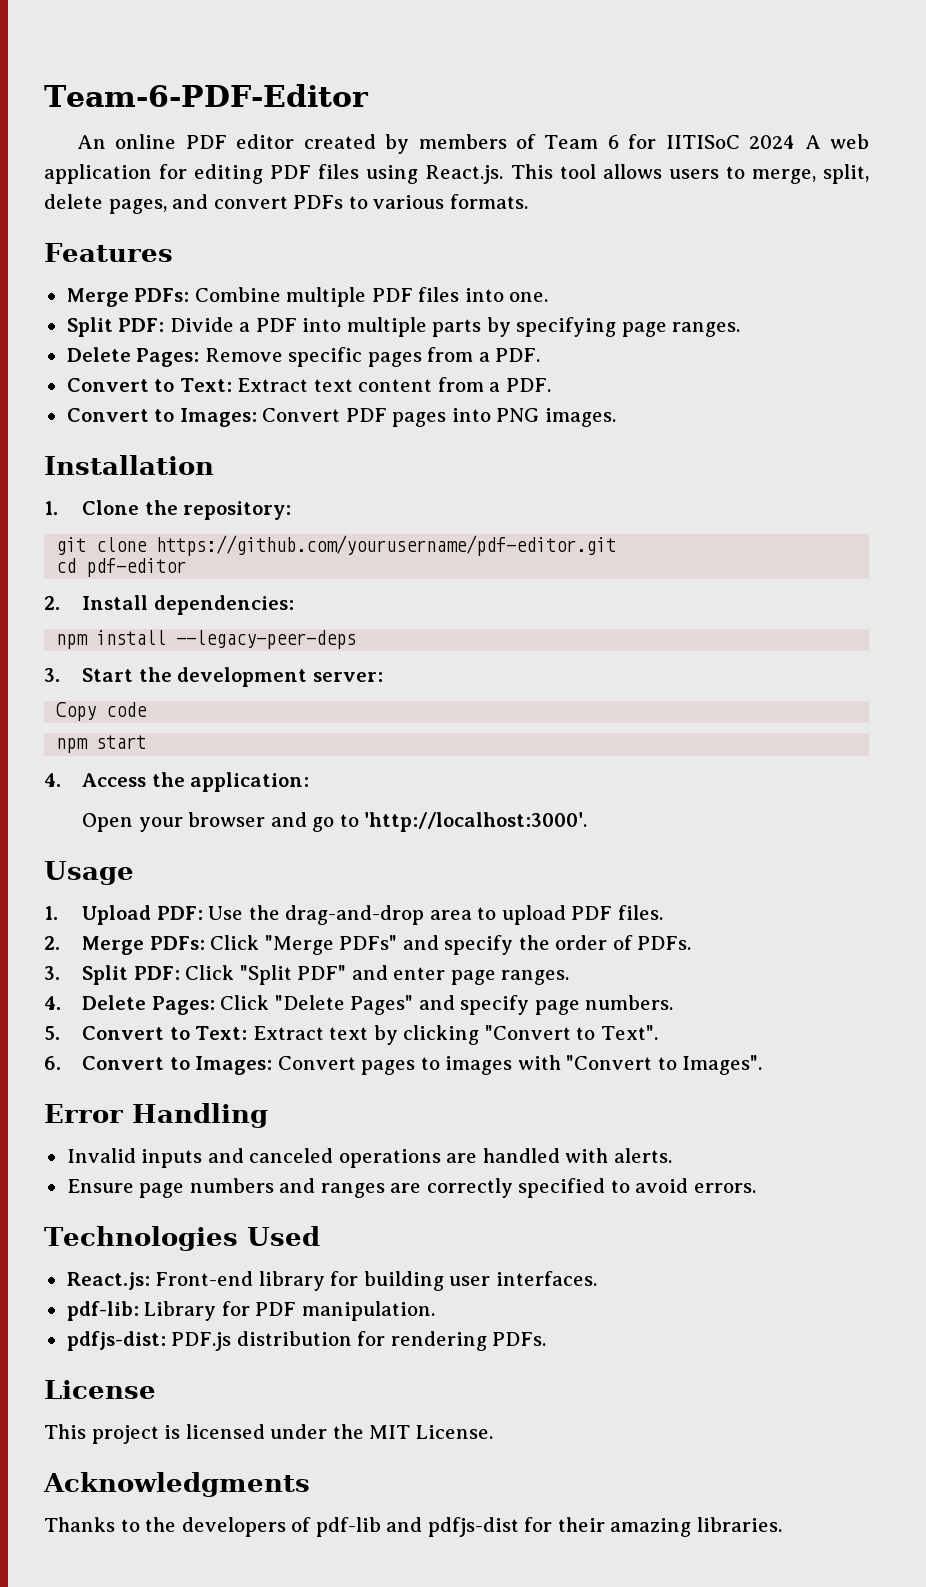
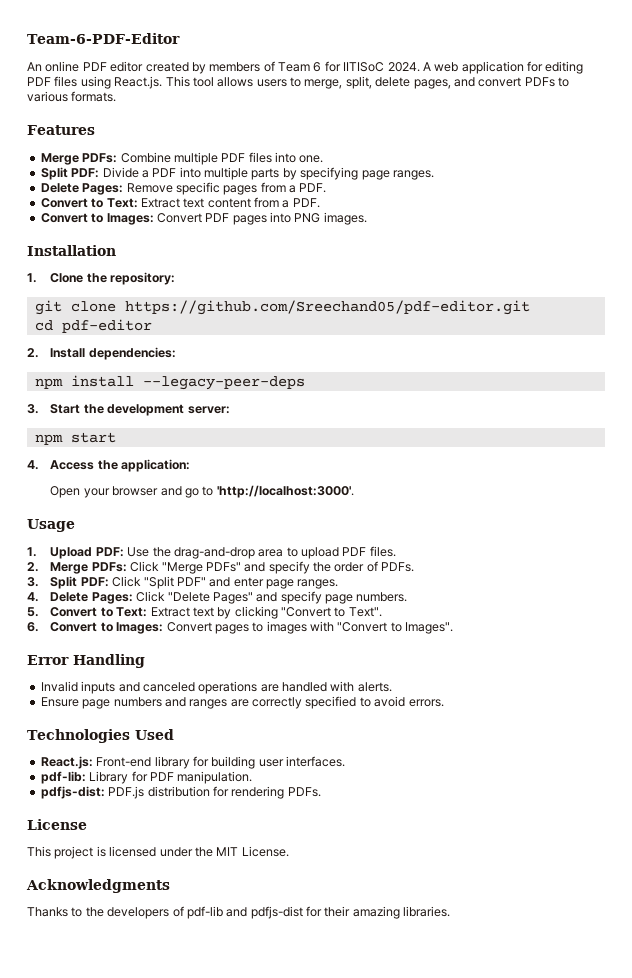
[749,135,796,149] 2024 -> [387,62,420,72] 2024.
[156,535,617,556] https://github.com/yourusername/pdf-editor.git -> [124,300,530,315] https://github.com/Sreechand05/pdf-editor.git
[56,702,148,721] // Copy code -> (230, 410) none

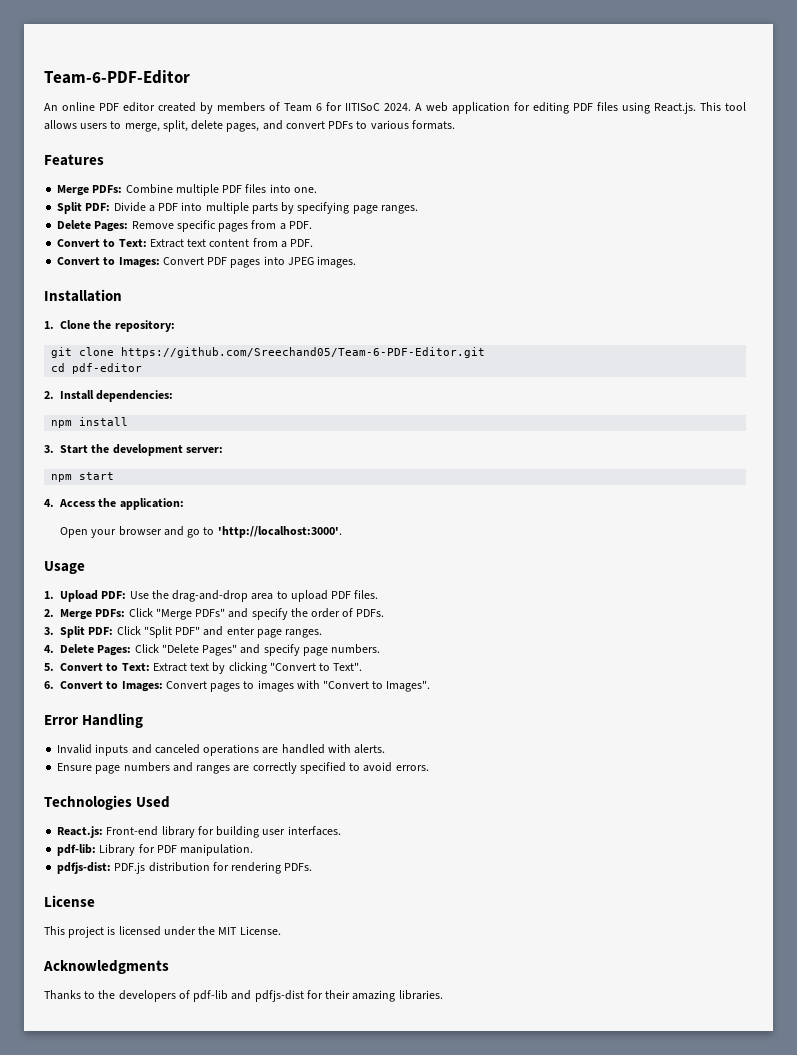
[294,213,321,223] PNG -> [287,257,314,265] JPEG
[124,300,530,315] https://github.com/Sreechand05/pdf-editor.git -> [121,347,486,358] https://github.com/Sreechand05/Team-6-PDF-Editor.git
[142,376,305,390] --legacy-peer-deps -> (129, 421) none

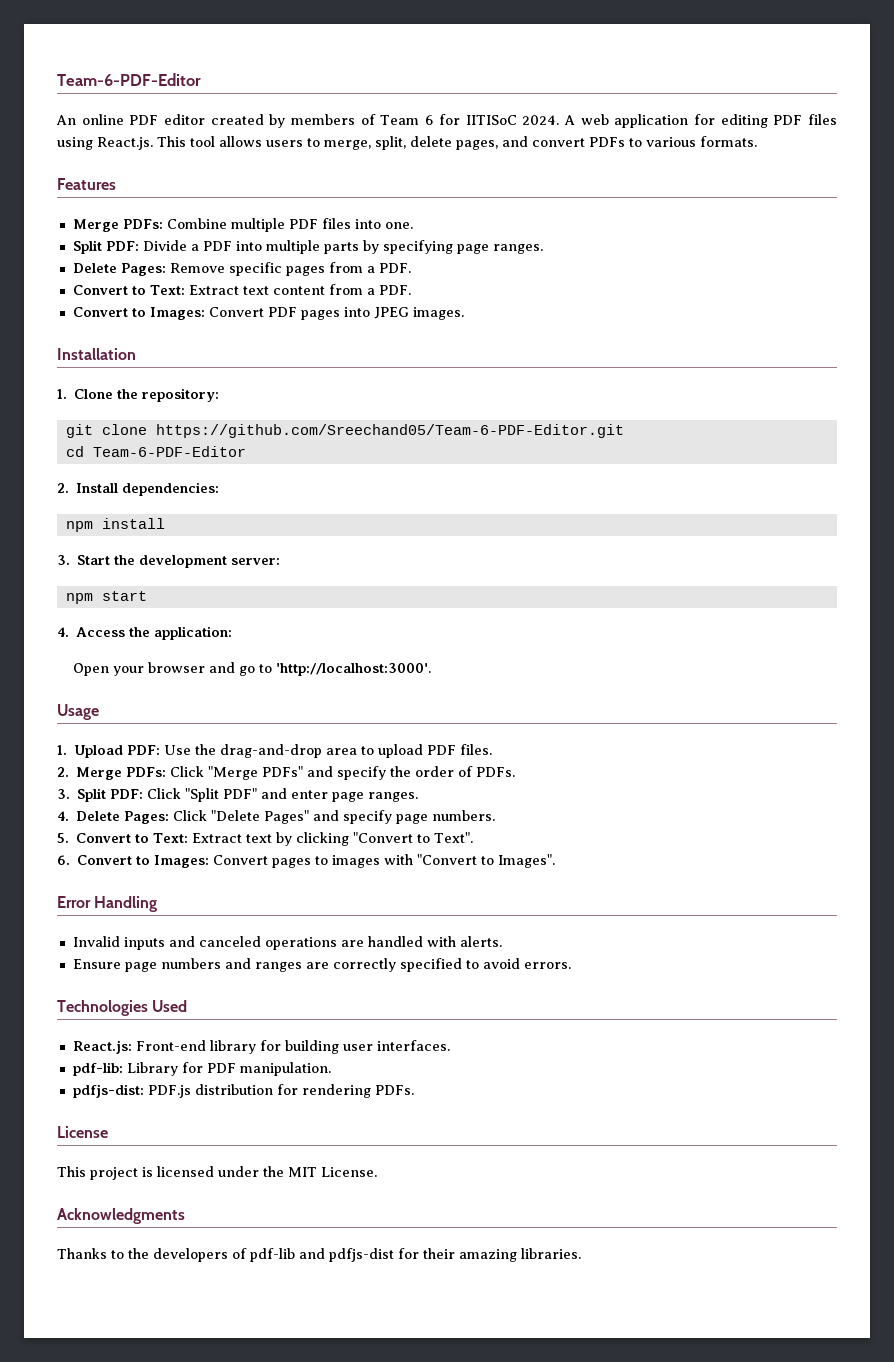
[72,363,143,374] pdf-editor -> [92,446,246,457] Team-6-PDF-Editor

